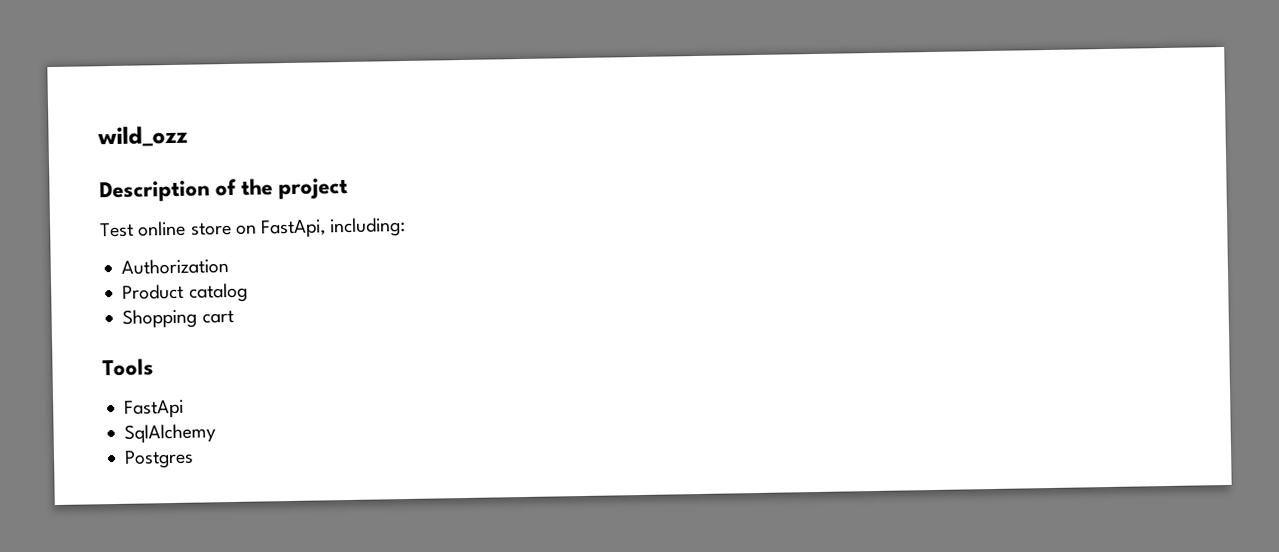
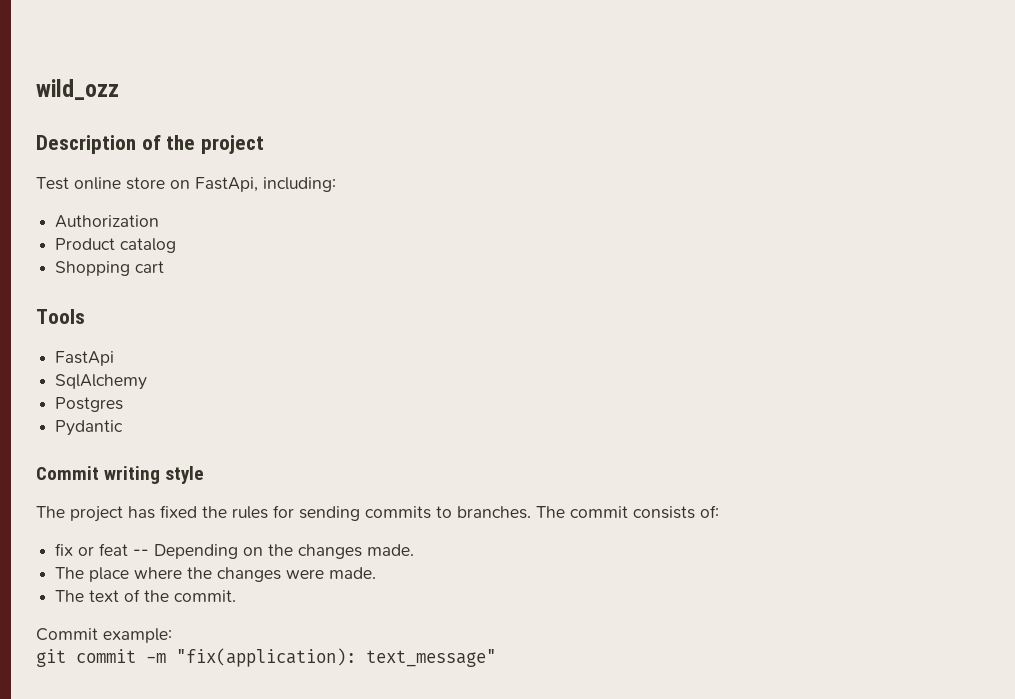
(195, 459) none -> [55,420,124,436] [36,466,205,484] [36,505,719,522] [55,543,415,559] [55,567,377,582] [55,589,237,602] [36,628,172,643] [36,648,496,667] // Pydantic // Commit writing style // The project has fixed the rules for sending commits to branches. The commit consists of: // fix or feat -- Depending on the changes made. // The place where the changes were made. // The text of the commit. // Commit example: // git commit -m "fix(application): text_message"

